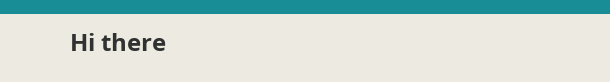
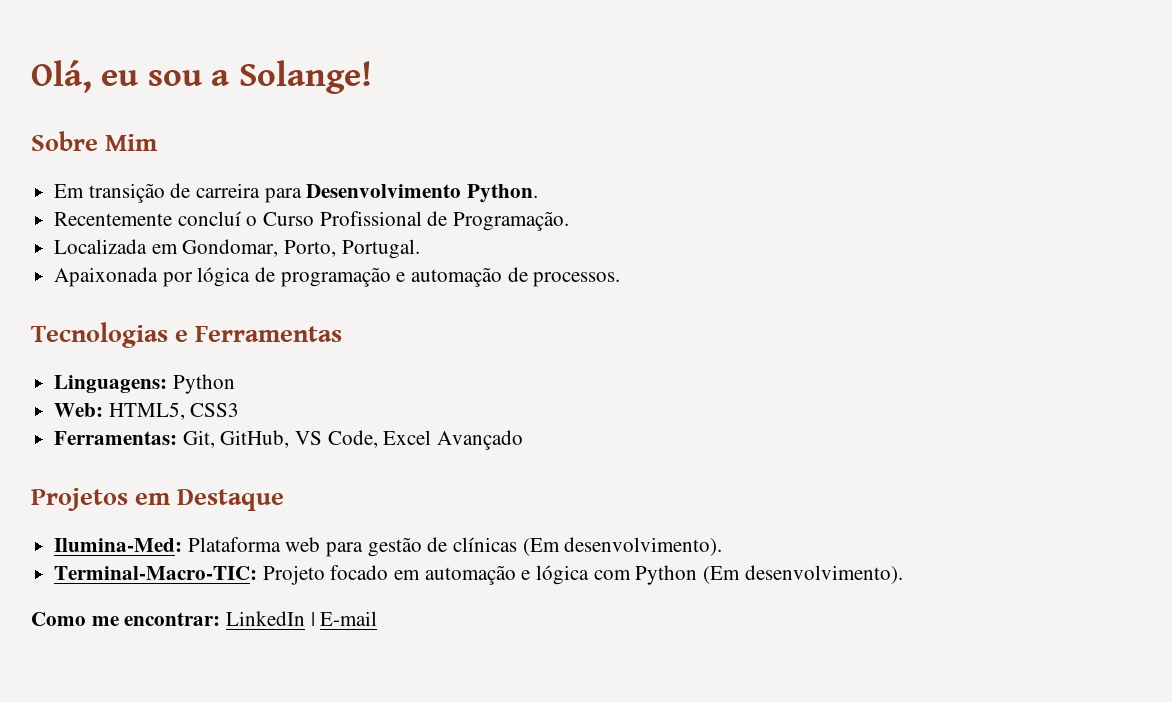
[70,33,167,51] Hi there -> [31,60,372,94] [31,131,159,151] [54,183,539,203] [54,211,570,231] [54,239,420,259] [54,267,621,287] [31,322,343,348] [54,374,235,394] [54,402,240,420] [54,430,524,450] [31,488,285,511] [54,537,723,557] [54,565,903,585] [31,611,378,626] Olá, eu sou a Solange! // Sobre Mim // Em transição de carreira para Desenvolvimento Python. // Recentemente concluí o Curso Profissional de Programação. // Localizada em Gondomar, Porto, Portugal. // Apaixonada por lógica de programação e automação de processos. // Tecnologias e Ferramentas // Linguagens: Python // Web: HTML5, CSS3 // Ferramentas: Git, GitHub, VS Code, Excel Avançado // Projetos em Destaque // Ilumina-Med: Plataforma web para gestão de clínicas (Em desenvolvimento). // Terminal-Macro-TIC: Projeto focado em automação e lógica com Python (Em desenvolvimento). // Como me encontrar: LinkedIn | E-mail

